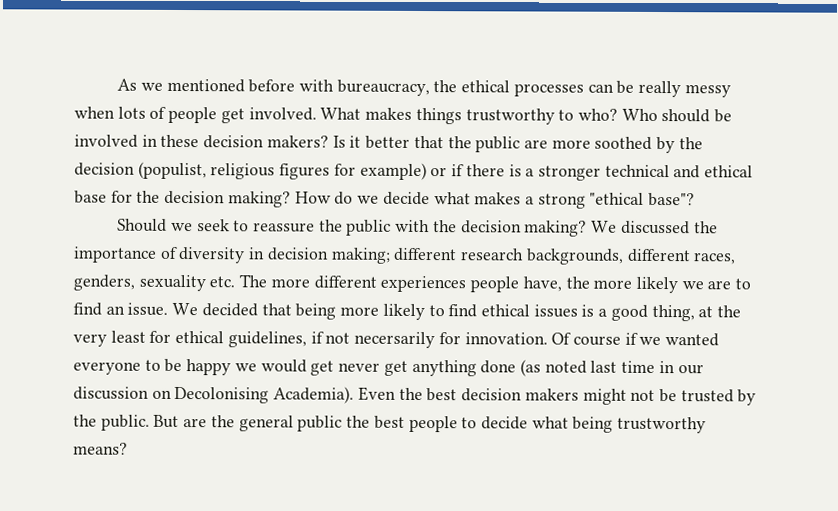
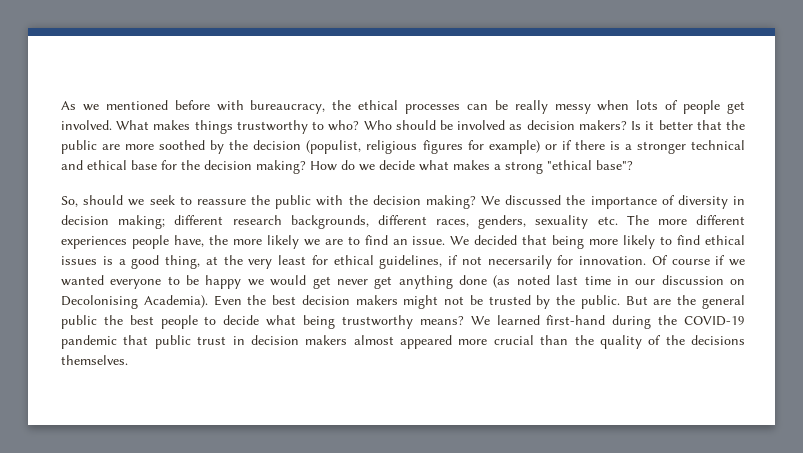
[141,134,200,148] in these -> [509,124,523,130] as
[117,218,168,232] Should -> [61,195,124,207] So, should
(128, 448) none -> [470,315,746,329] [61,335,745,349] [61,355,128,365] We learned first-hand during the COVID-19 pandemic that public trust in decision makers almost appeared more crucial than the quality of the decisions themselves.

